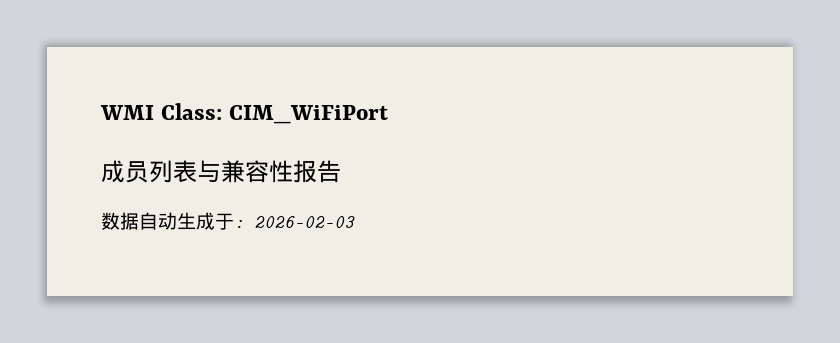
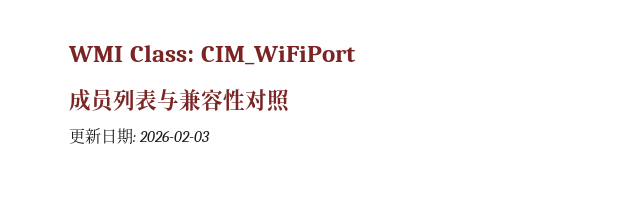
[293,160,341,183] [101,212,234,230] 报告 // 数据自动生成于 -> [245,89,290,113] [69,128,133,144] 对照 // 更新日期

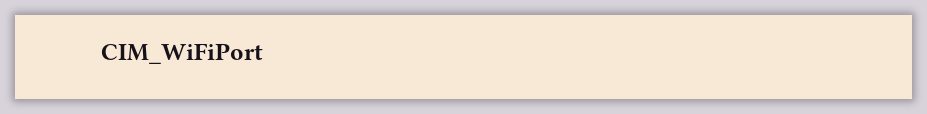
[68,45,194,62] WMI Class: -> (101, 53) none
[69,89,290,113] [69,128,211,144] // 成员列表与兼容性对照 // 更新日期: 2026-02-03 -> (263, 53) none

